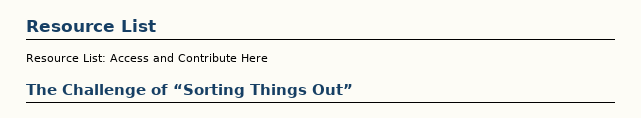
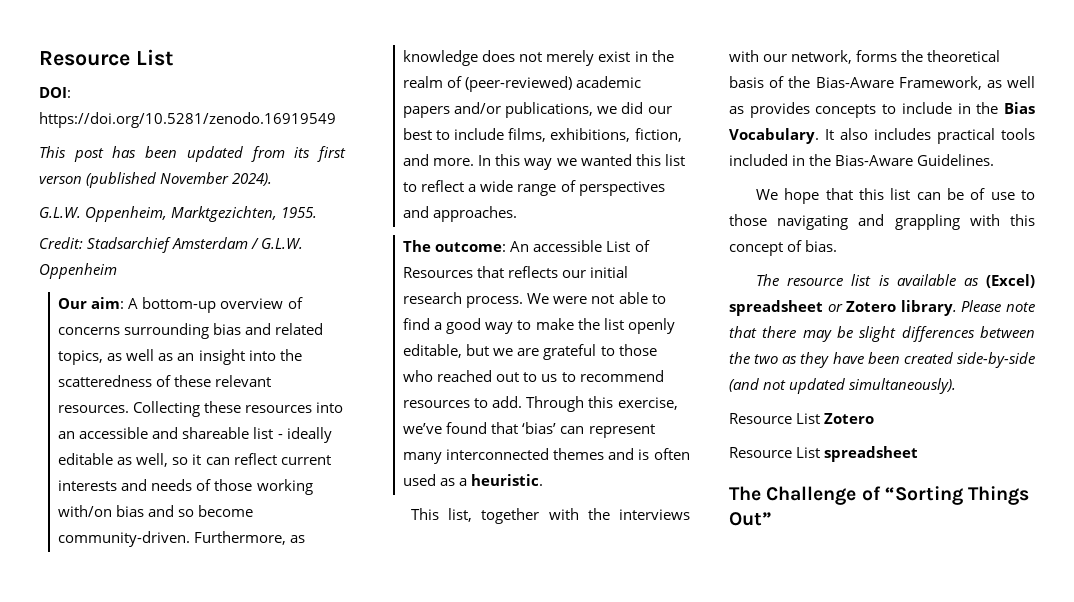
[26,53,268,62] Resource List: Access and Contribute Here -> [39,87,71,98] [39,112,336,128] [39,146,347,162] [39,172,273,188] [39,206,318,222] [39,237,304,253] [39,263,117,279] [58,297,303,313] [58,323,324,339] [58,349,302,365] [58,375,272,387] [58,401,344,417] [58,427,332,443] [58,453,331,467] [58,479,313,495] [58,505,254,517] [58,531,306,547] [403,50,674,66] [403,76,642,92] [403,102,672,118] [403,128,682,142] [403,154,685,170] [403,180,665,196] [403,206,518,222] [403,240,650,252] [403,266,629,278] [403,292,666,308] [403,318,675,334] [403,344,657,360] [403,370,664,382] [403,396,678,412] [403,422,655,438] [403,448,690,464] [403,474,544,486] [411,508,690,524] [729,50,1001,64] [729,76,1035,90] [729,102,1035,118] [729,128,1035,144] [729,154,995,166] [756,188,1035,204] [729,214,1035,230] [729,240,838,256] [756,274,1035,288] [729,300,1035,316] [729,326,1035,342] [729,352,1035,368] [729,378,957,394] [729,413,875,424] [729,446,919,462] DOI: https://doi.org/10.5281/zenodo.16919549 // This post has been updated from its first verson (published November 2024). // G.L.W. Oppenheim, Marktgezichten, 1955. // Credit: Stadsarchief Amsterdam / G.L.W. Oppenheim // Our aim: A bottom-up overview of concerns surrounding bias and related topics, as well as an insight into the scatteredness of these relevant resources. Collecting these resources into an accessible and shareable list - ideally editable as well, so it can reflect current interests and needs of those working with/on bias and so become community-driven. Furthermore, as knowledge does not merely exist in the realm of (peer-reviewed) academic papers and/or publications, we did our best to include films, exhibitions, fiction, and more. In this way we wanted this list to reflect a wide range of perspectives and approaches. // The outcome: An accessible List of Resources that reflects our initial research process. We were not able to find a good way to make the list openly editable, but we are grateful to those who reached out to us to recommend resources to add. Through this exercise, we’ve found that ‘bias’ can represent many interconnected themes and is often used as a heuristic. // This list, together with the interviews with our network, forms the theoretical basis of the Bias-Aware Framework, as well as provides concepts to include in the Bias Vocabulary. It also includes practical tools included in the Bias-Aware Guidelines. // We hope that this list can be of use to those navigating and grappling with this concept of bias. // The resource list is available as (Excel) spreadsheet or Zotero library. Please note that there may be slight differences between the two as they have been created side-by-side (and not updated simultaneously). // Resource List Zotero // Resource List spreadsheet

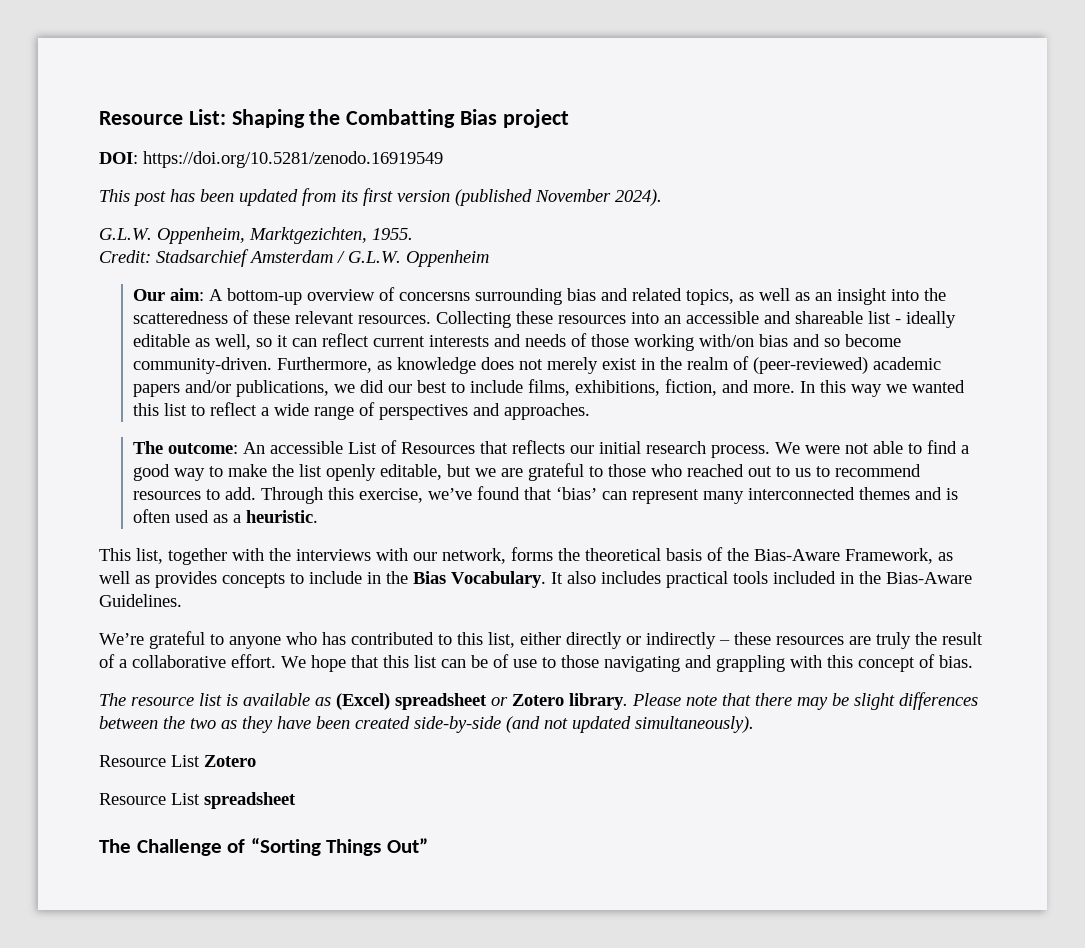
[39,49,173,66] Resource List -> [99,109,569,128] Resource List: Shaping the Combatting Bias project
[39,176,82,184] verson -> [397,190,450,202] version
[58,327,121,335] concerns -> [399,292,471,301] concersns
(995, 160) none -> [99,631,983,649] [99,654,276,668] We’re grateful to anyone who has contributed to this list, either directly or indirectly – these resources are truly the result of a collaborative effort.

